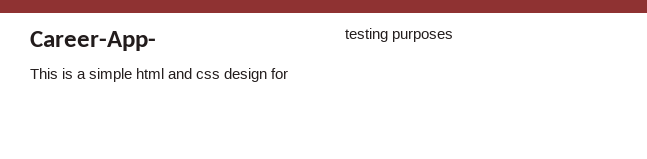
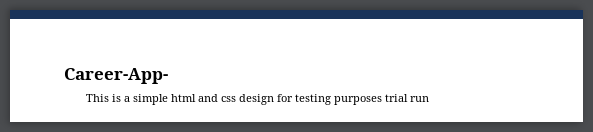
(454, 36) none -> [384,94,429,102] trial run

